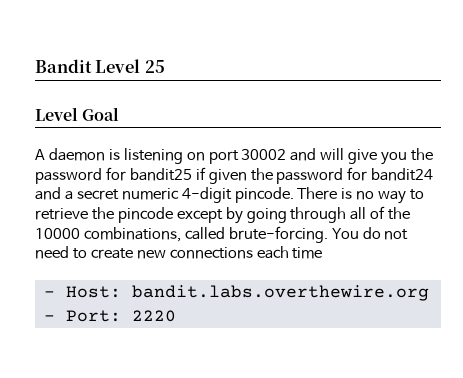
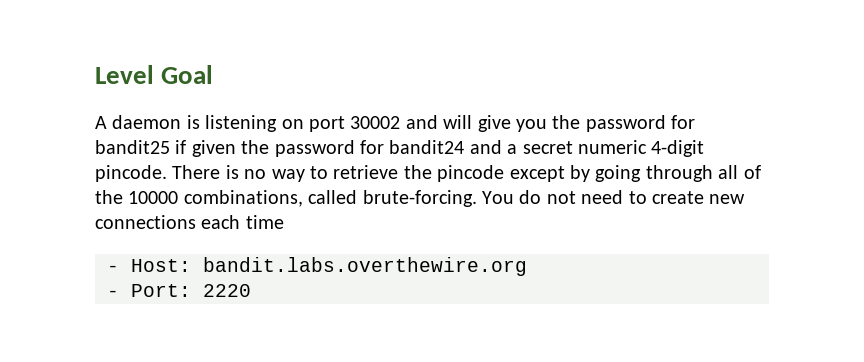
[35,59,165,73] Bandit Level 25 // -> (95, 74) none

